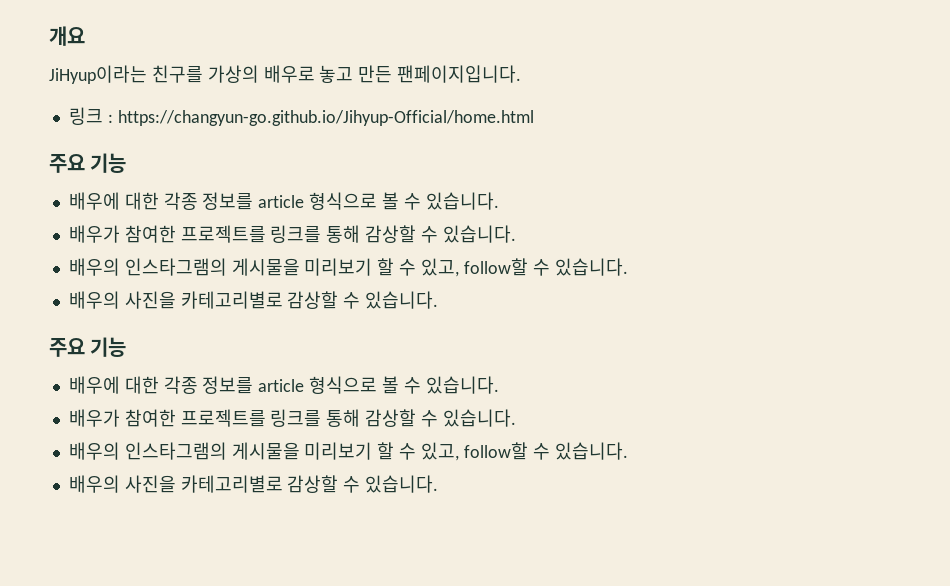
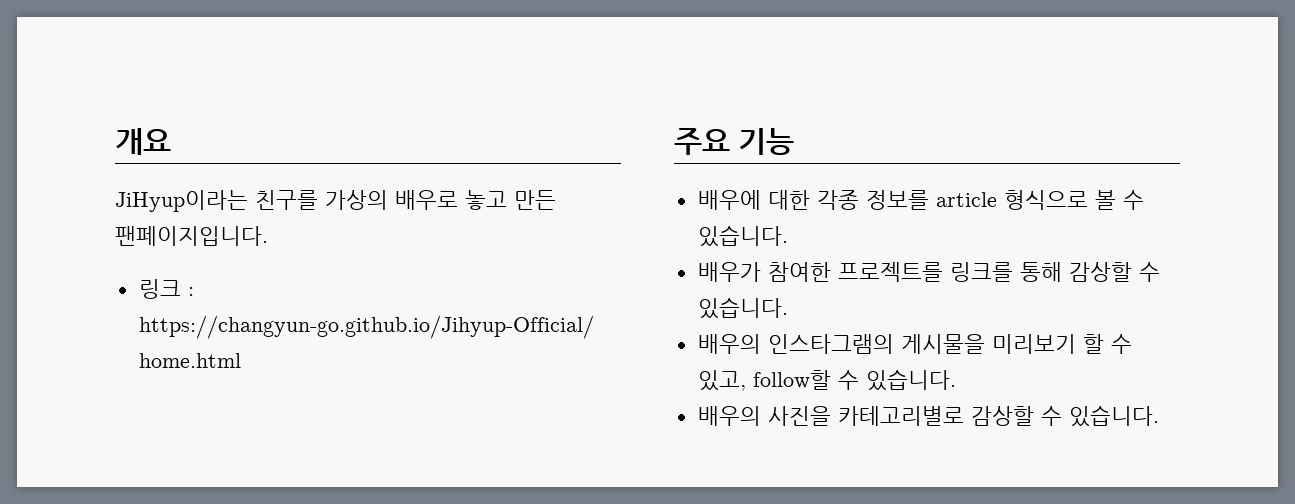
[49,337,127,357] [68,376,499,394] [68,409,516,427] [68,442,628,461] [68,475,439,493] // 주요 기능 // 배우에 대한 각종 정보를 article 형식으로 볼 수 있습니다. // 배우가 참여한 프로젝트를 링크를 통해 감상할 수 있습니다. // 배우의 인스타그램의 게시물을 미리보기 할 수 있고, follow할 수 있습니다. // 배우의 사진을 카테고리별로 감상할 수 있습니다. -> (1159, 416) none

